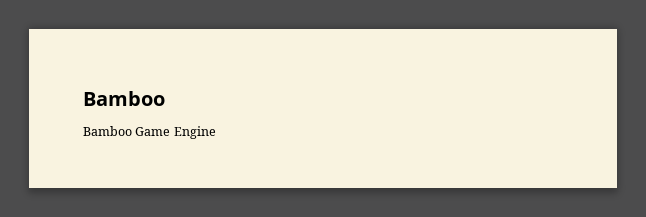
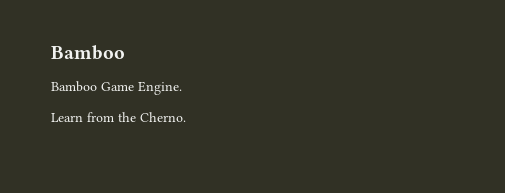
[173,126,216,139] Engine -> [138,81,182,95] [51,112,186,122] Engine. // Learn from the Cherno.

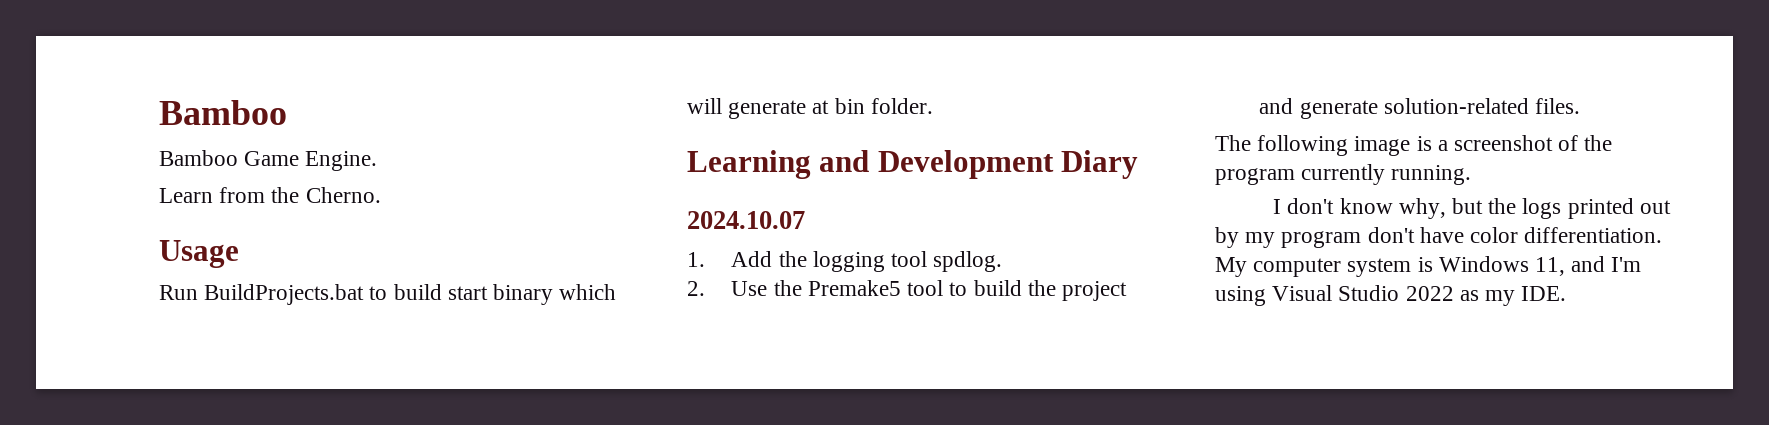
(186, 117) none -> [159,240,239,268] [159,284,617,305] [687,98,933,119] [687,150,1139,179] [687,211,805,229] [687,251,1003,272] [687,280,1127,301] [1259,98,1581,119] [1215,135,1613,156] [1215,164,1472,185] [1273,198,1671,219] [1215,227,1663,248] [1215,256,1642,277] [1215,285,1567,306] // Usage // Run BuildProjects.bat to build start binary which will generate at bin folder. // Learning and Development Diary // 2024.10.07 // 1. Add the logging tool spdlog. // 2. Use the Premake5 tool to build the project and generate solution-related files. // The following image is a screenshot of the program currently running. // I don't know why, but the logs printed out by my program don't have color differentiation. My computer system is Windows 11, and I'm using Visual Studio 2022 as my IDE.

